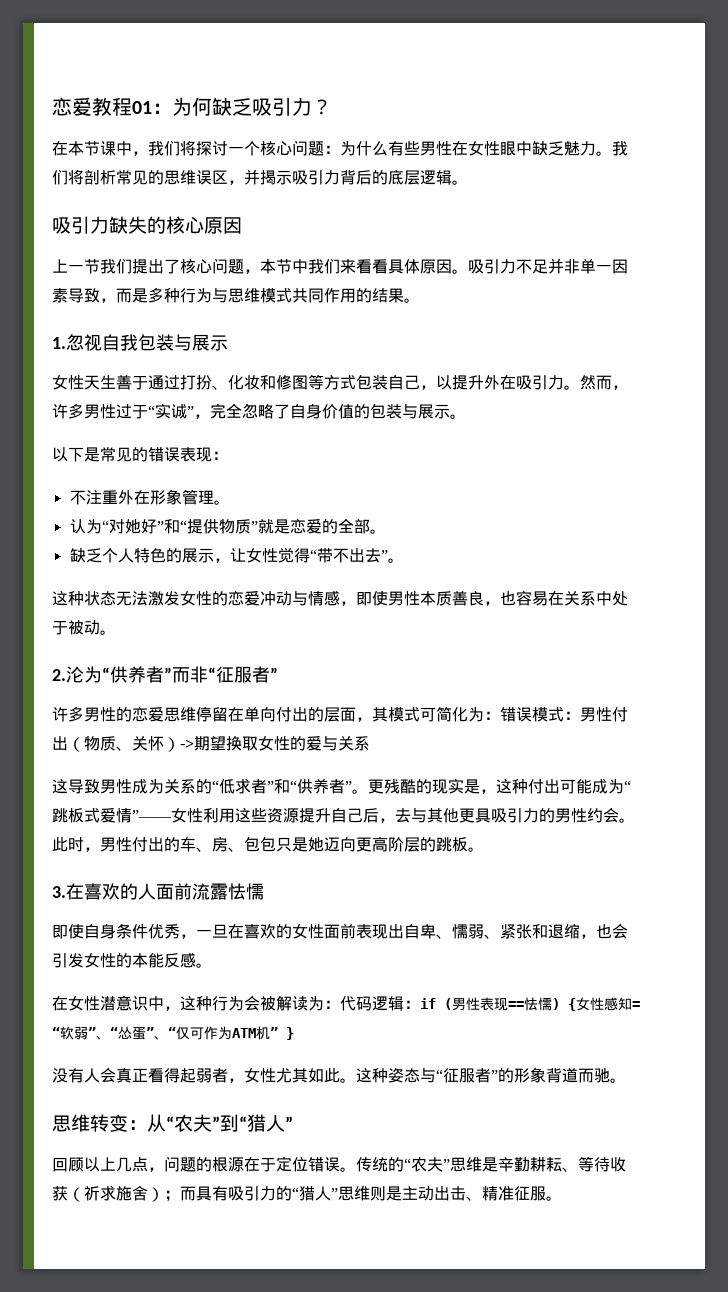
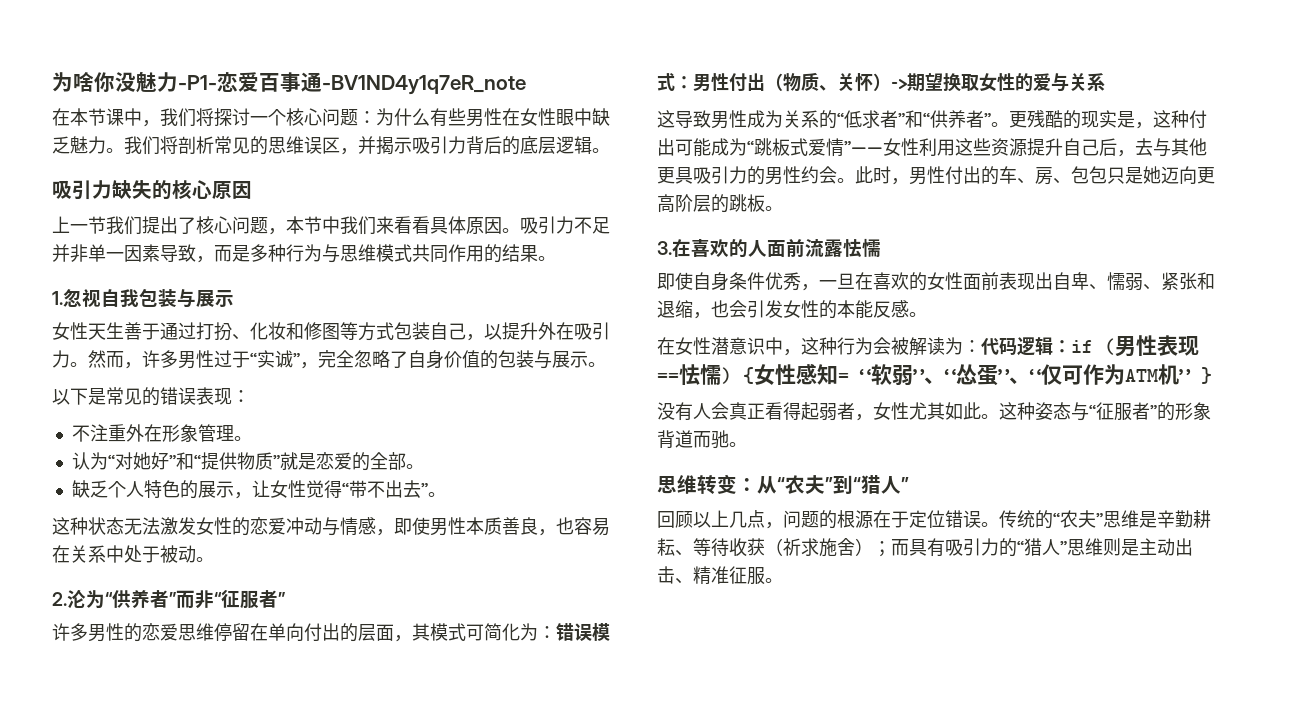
[52,97,332,116] 恋爱教程01：为何缺乏吸引力？ -> [52,71,526,95] 为啥你没魅力-P1-恋爱百事通-BV1ND4y1q7eR_note

